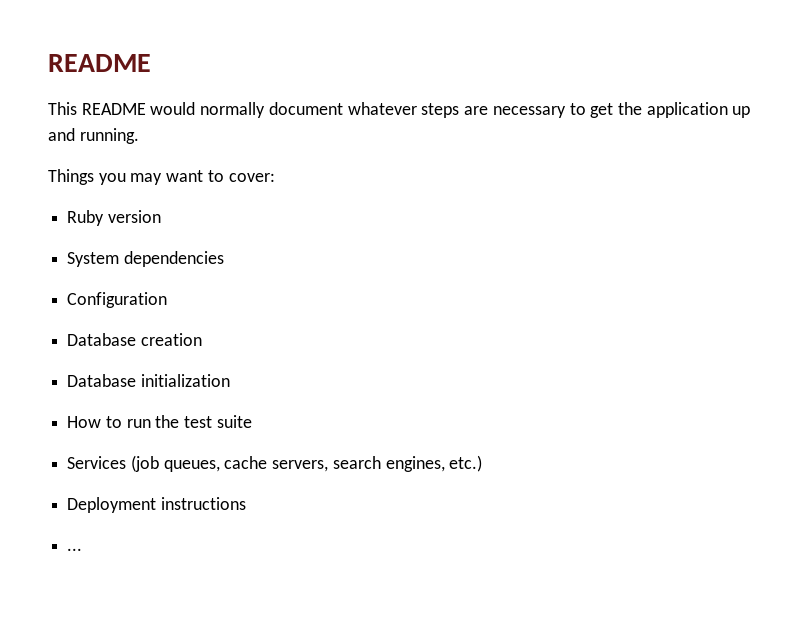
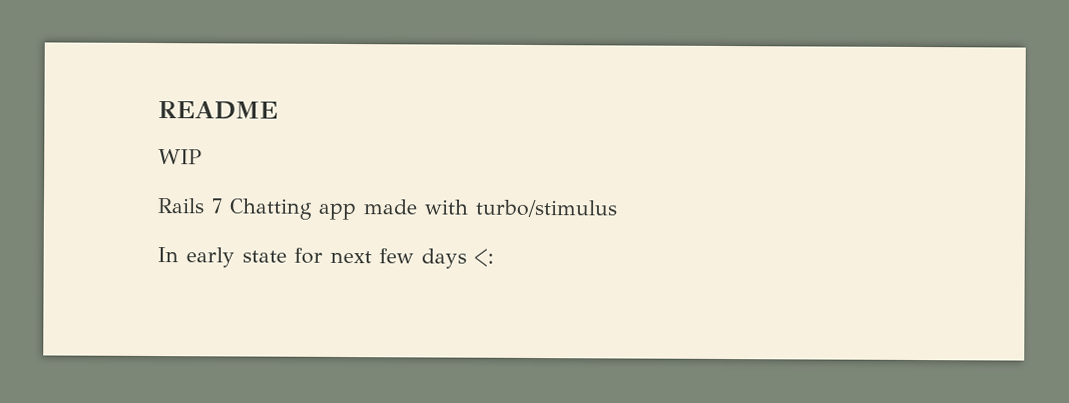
[48,102,751,118] [48,128,139,144] [48,169,275,185] [67,210,161,226] [67,251,224,267] [67,292,168,308] [67,333,202,346] [67,374,230,387] [67,415,252,428] [67,455,483,472] [67,497,246,513] [67,548,83,551] This README would normally document whatever steps are necessary to get the application up and running. // Things you may want to cover: // Ruby version // System dependencies // Configuration // Database creation // Database initialization // How to run the test suite // Services (job queues, cache servers, search engines, etc.) // Deployment instructions // ... -> [158,149,202,165] [157,198,618,221] [157,247,494,269] WIP // Rails 7 Chatting app made with turbo/stimulus // In early state for next few days <:

